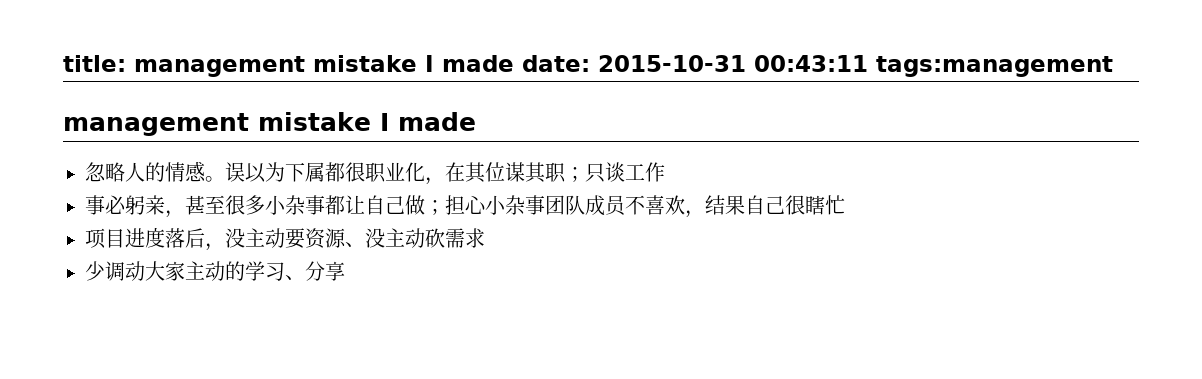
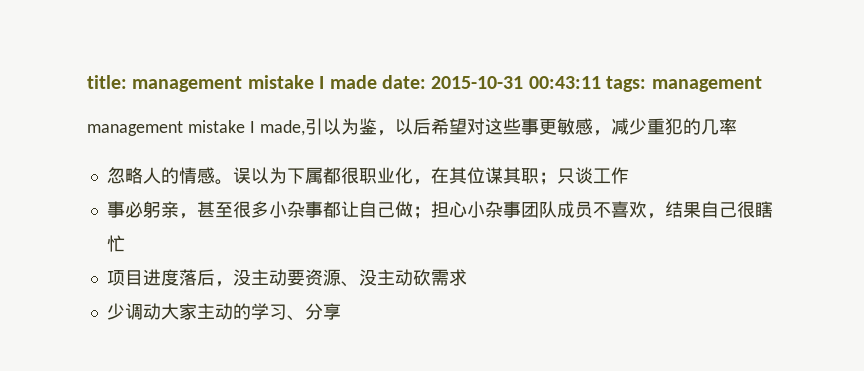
[875,56,1113,77] [63,112,476,136] tags:management // management mistake I made -> [606,76,762,92] [87,118,737,136] tags: management // management mistake I made,引以为鉴，以后希望对这些事更敏感，减少重犯的几率

